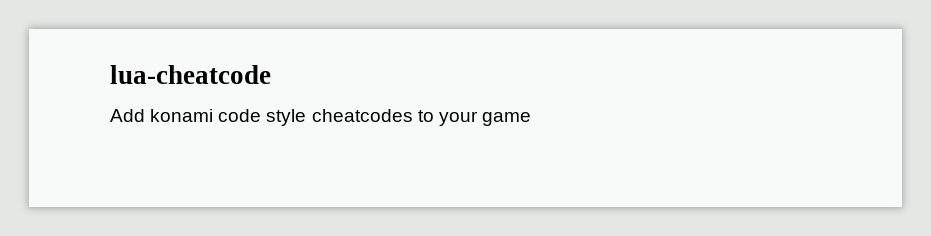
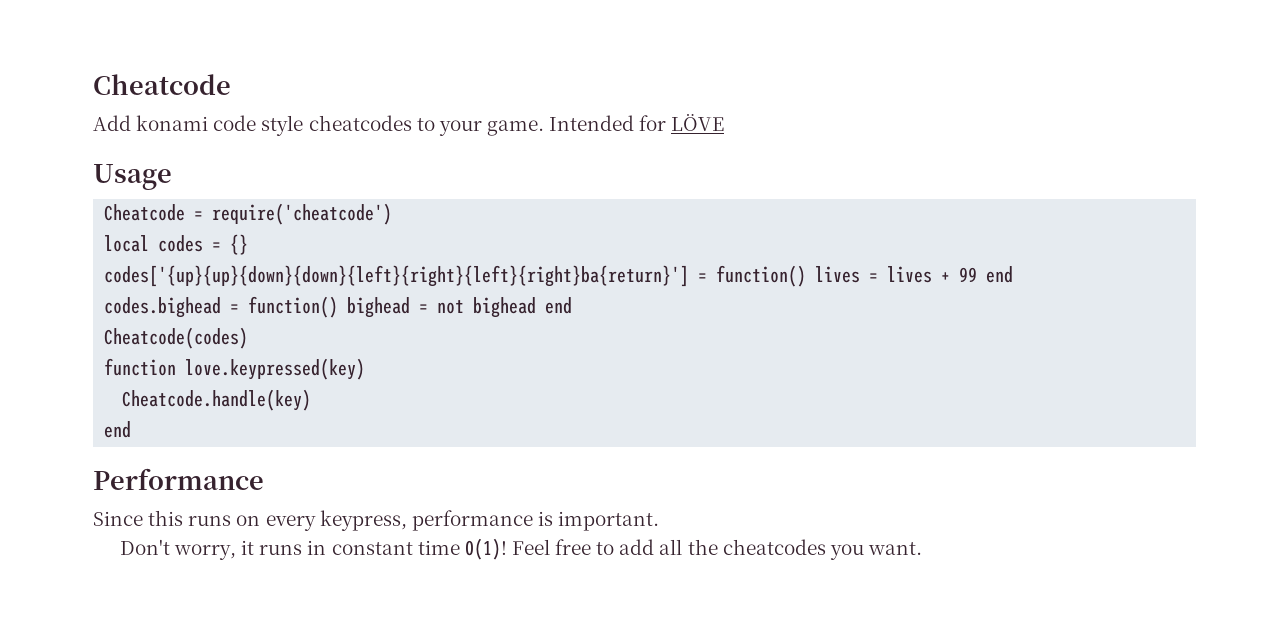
[110,65,271,84] lua-cheatcode -> [93,74,231,95] Cheatcode
[481,112,531,126] game -> [486,114,725,136] [93,164,172,190] [104,203,393,225] [104,234,249,255] [104,265,1014,287] [104,296,573,318] [104,327,249,349] [104,358,366,380] [122,389,312,411] [104,421,132,438] [93,468,264,490] [93,510,660,531] [119,538,922,560] game. Intended for LÖVE // Usage // Cheatcode = require('cheatcode') // local codes = {} // codes['{up}{up}{down}{down}{left}{right}{left}{right}ba{return}'] = function() lives = lives + 99 end // codes.bighead = function() bighead = not bighead end // Cheatcode(codes) // function love.keypressed(key) // Cheatcode.handle(key) // end // Performance // Since this runs on every keypress, performance is important. // Don't worry, it runs in constant time O(1)! Feel free to add all the cheatcodes you want.

